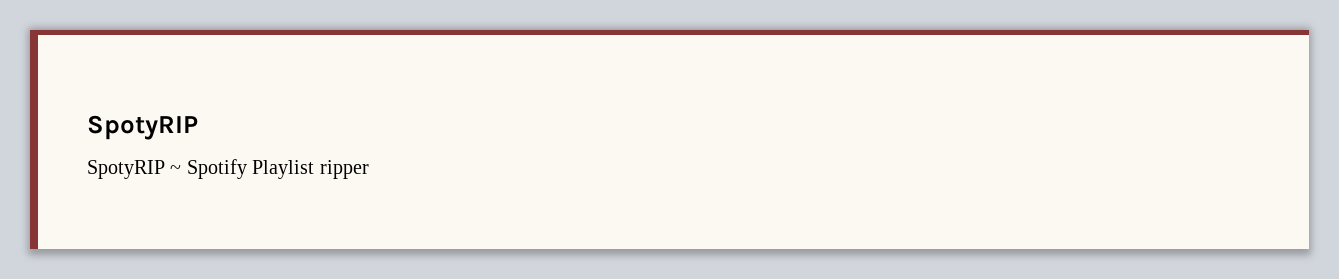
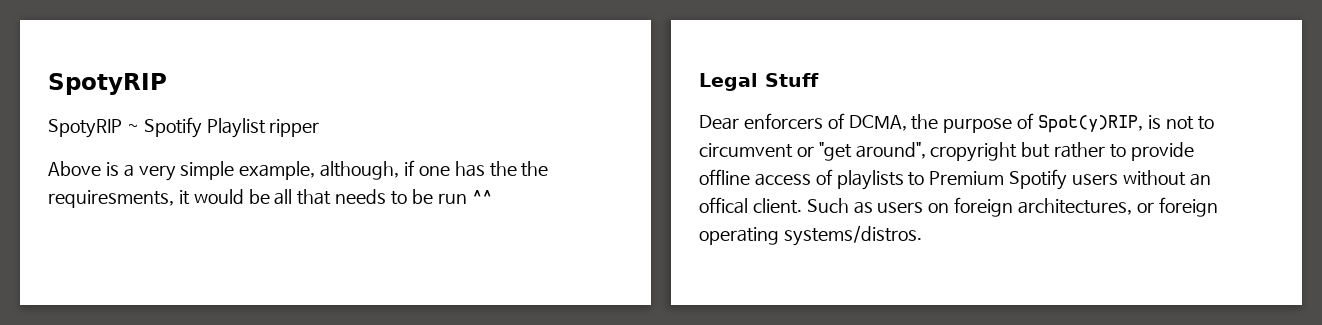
(369, 169) none -> [48,160,549,181] [48,189,492,208] [699,73,819,91] [699,113,1214,133] [699,142,1194,162] [699,169,1211,190] [699,197,1218,217] [699,225,922,246] // Above is a very simple example, although, if one has the the requiresments, it would be all that needs to be run ^^ // Legal Stuff // Dear enforcers of DCMA, the purpose of Spot(y)RIP, is not to circumvent or "get around", cropyright but rather to provide offline access of playlists to Premium Spotify users without an offical client. Such as users on foreign architectures, or foreign operating systems/distros.

